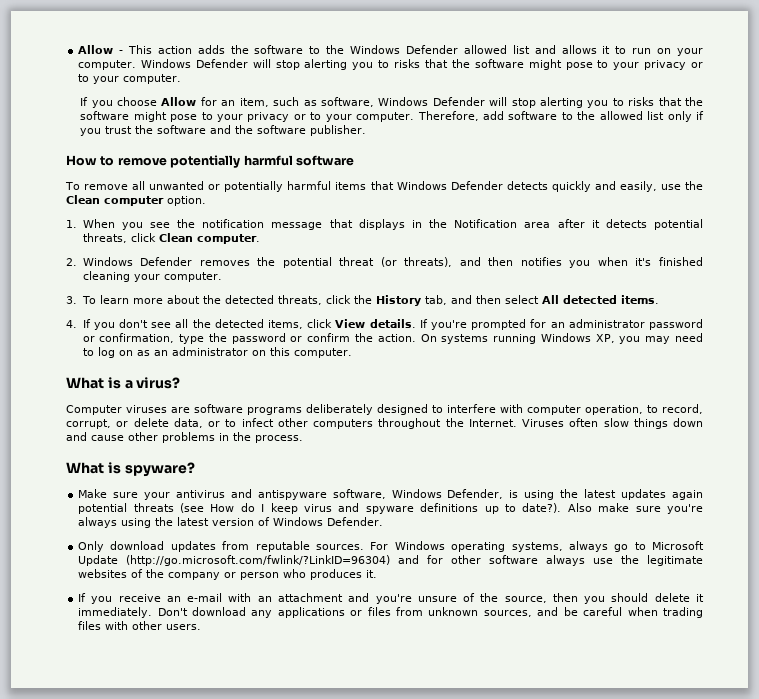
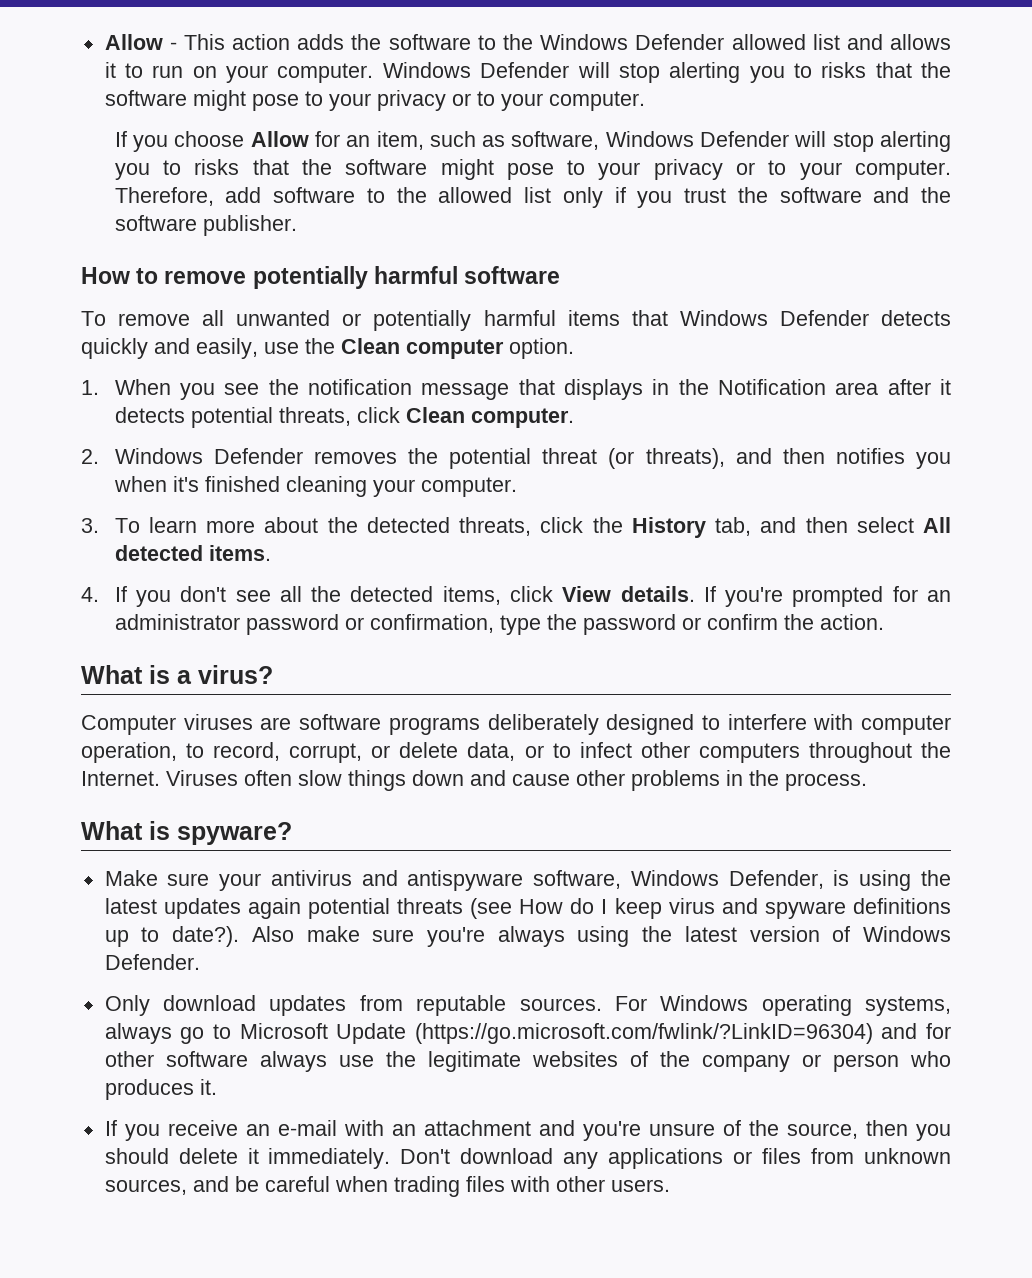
[420,333,703,344] [82,347,352,358] On systems running Windows XP, you may need to log on as an administrator on this computer. -> (884, 622) none
[126,555,391,566] (http://go.microsoft.com/fwlink/?LinkID=96304) -> [414,1023,873,1044] (https://go.microsoft.com/fwlink/?LinkID=96304)

